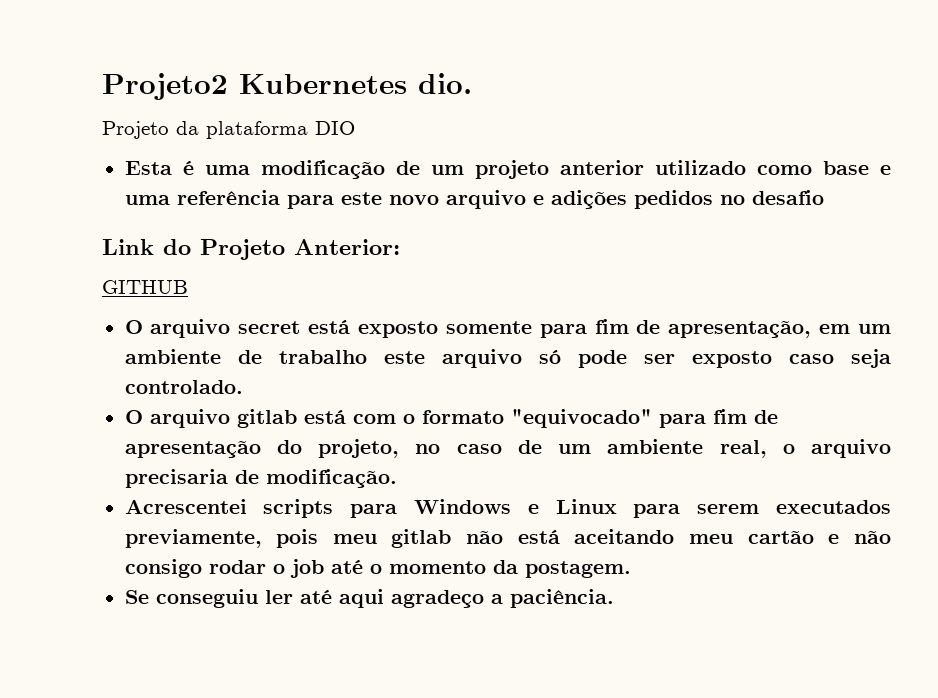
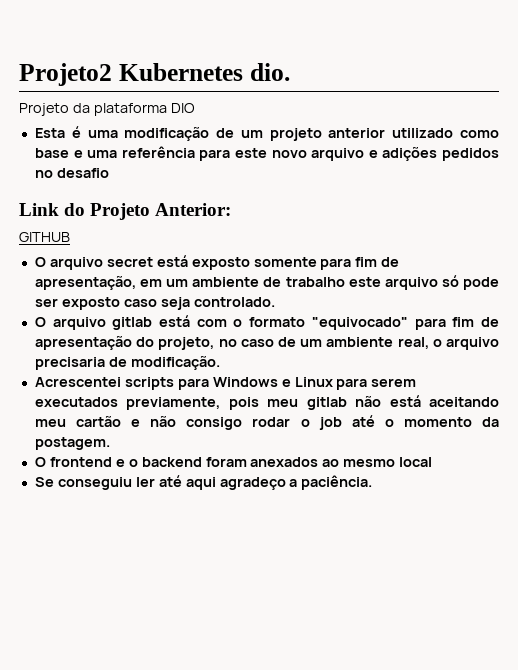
(631, 569) none -> [34,457,433,467] // O frontend e o backend foram anexados ao mesmo local

